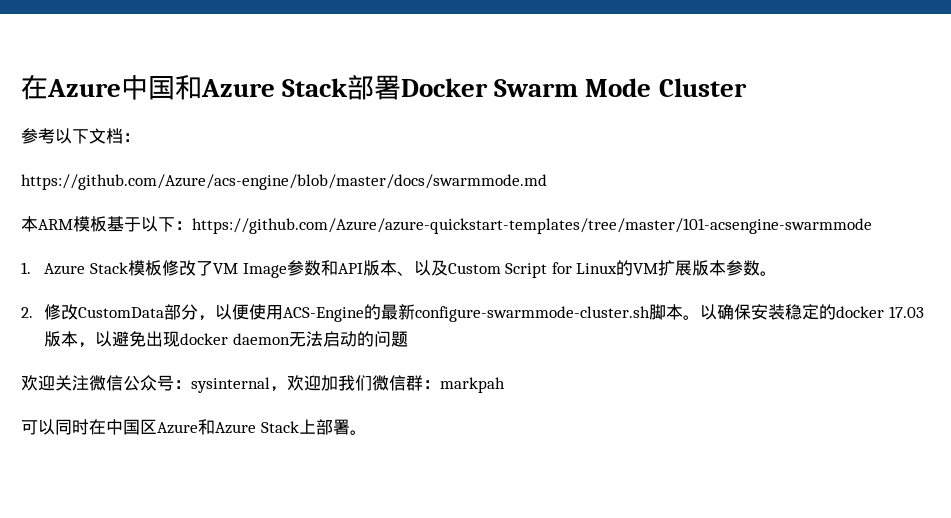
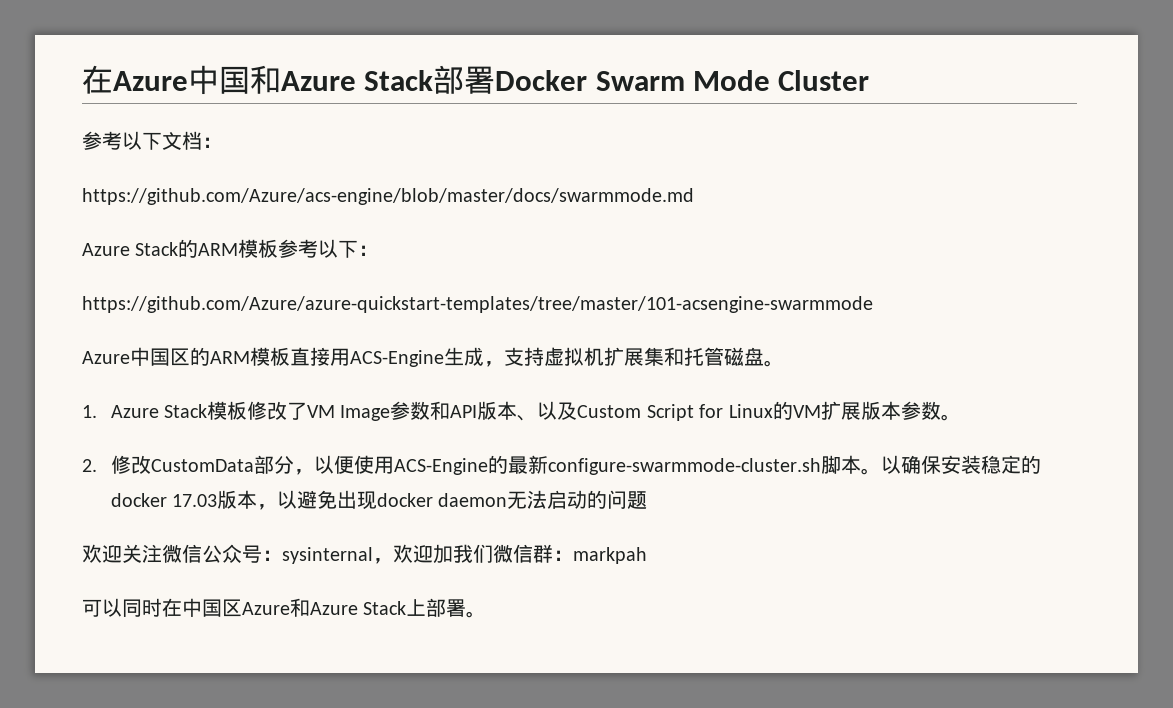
[21,216,141,232] 本ARM模板基于 -> [82,239,319,258] Azure Stack的ARM模板参考
(192, 225) none -> (379, 250) //
(872, 226) none -> [82,347,784,367] // Azure中国区的ARM模板直接用ACS-Engine生成，支持虚拟机扩展集和托管磁盘。

